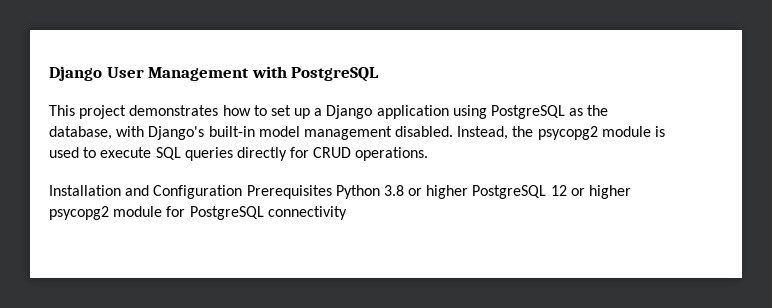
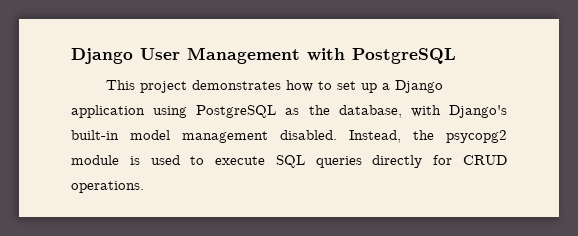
[49,185,632,199] [49,206,347,220] // Installation and Configuration Prerequisites Python 3.8 or higher PostgreSQL 12 or higher psycopg2 module for PostgreSQL connectivity -> (144, 187) none

